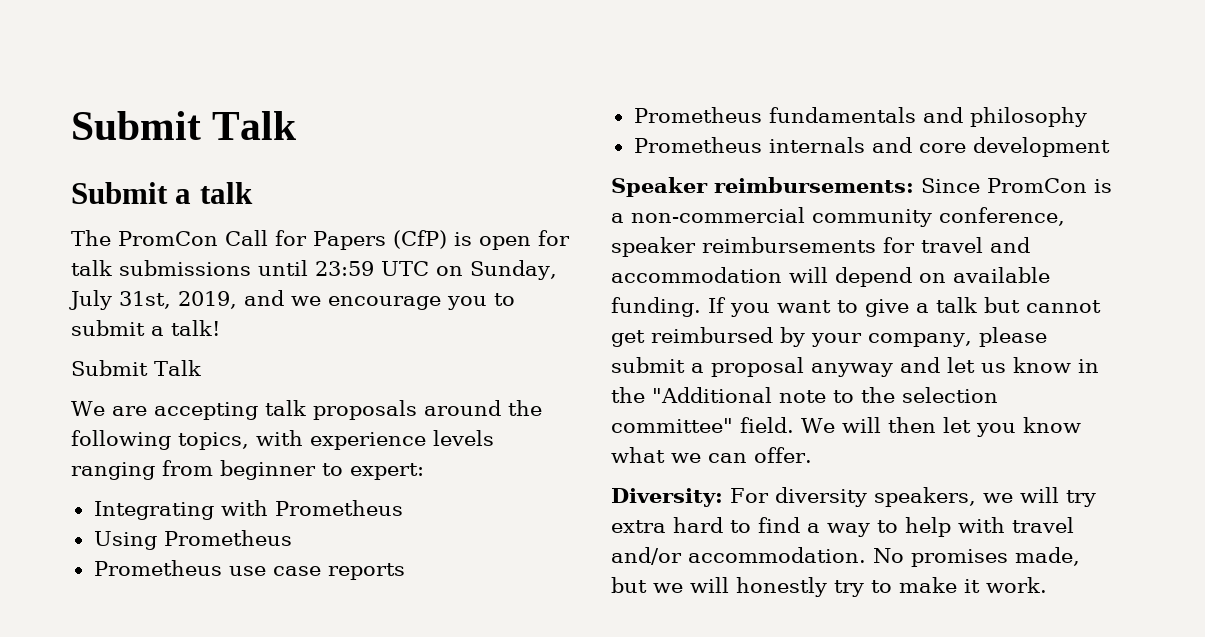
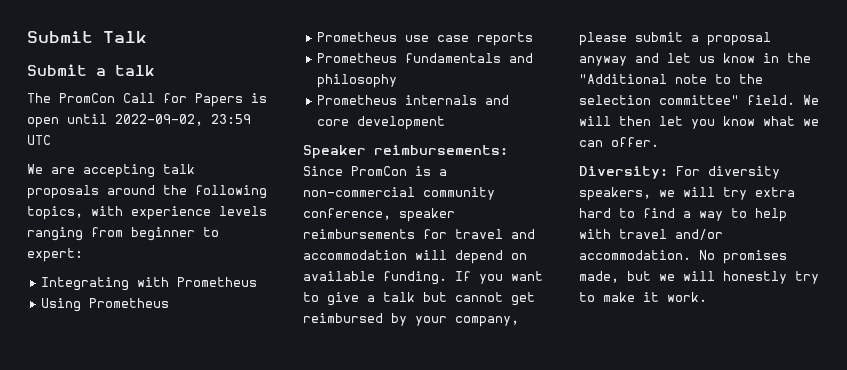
[392,230,447,249] (CfP) -> (243, 100) none
[537,230,570,246] [71,260,557,280] [69,290,515,310] [71,320,220,336] [71,360,201,376] for talk submissions until 23:59 UTC on Sunday, July 31st, 2019, and we encourage you to submit a talk! // Submit Talk -> [67,114,251,126] [27,135,51,145] until 2022-09-02, 23:59 UTC

